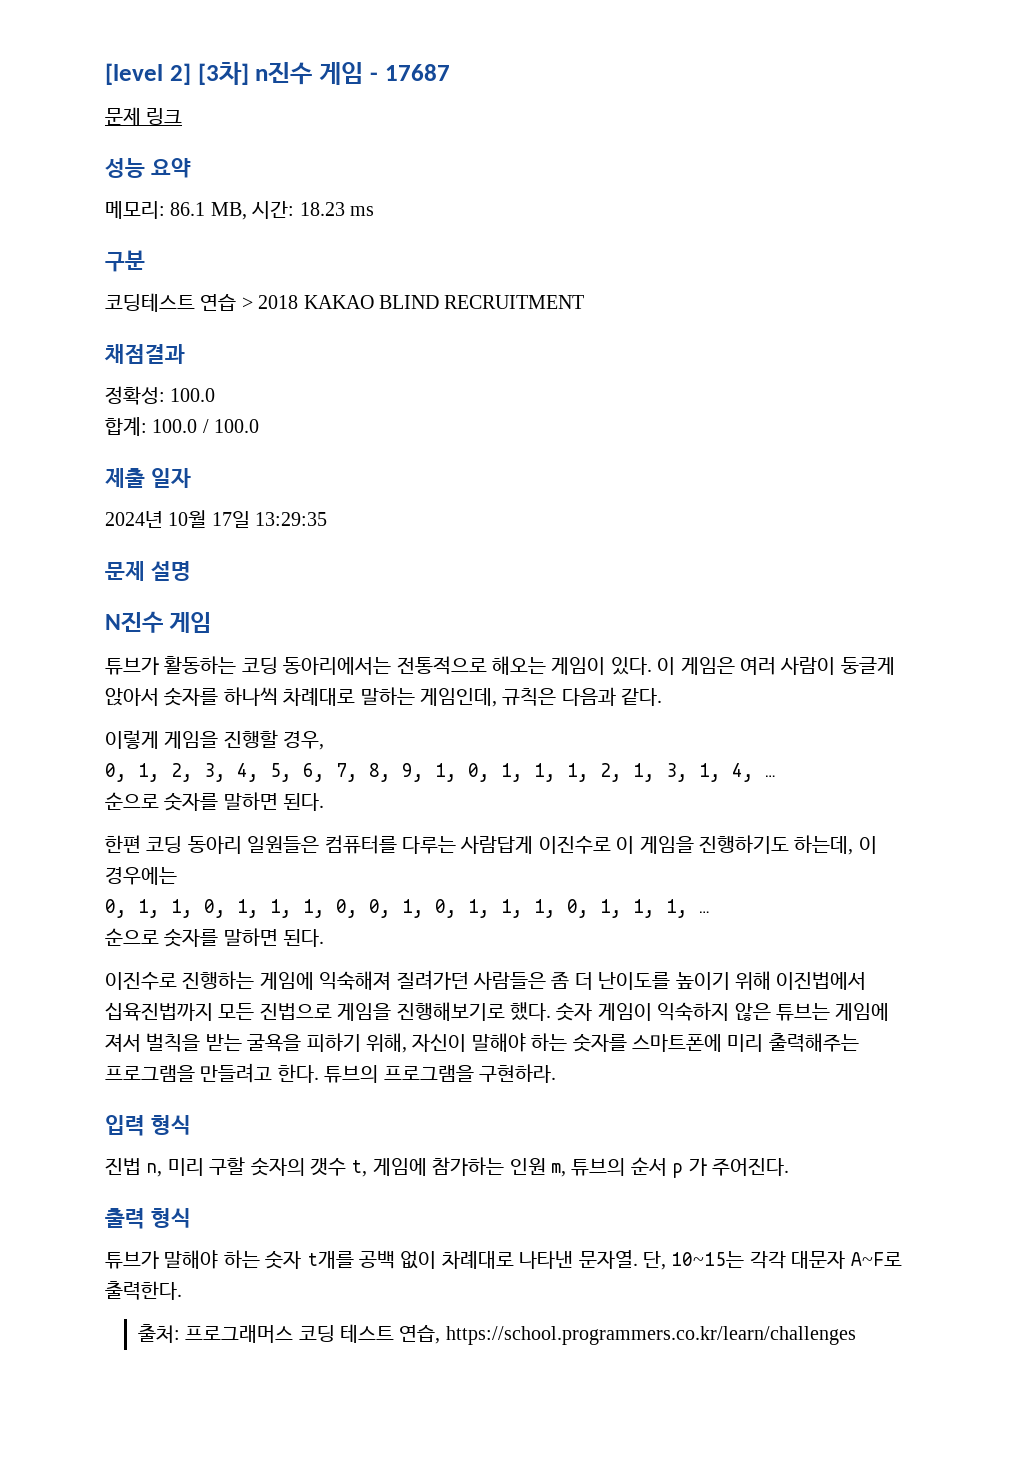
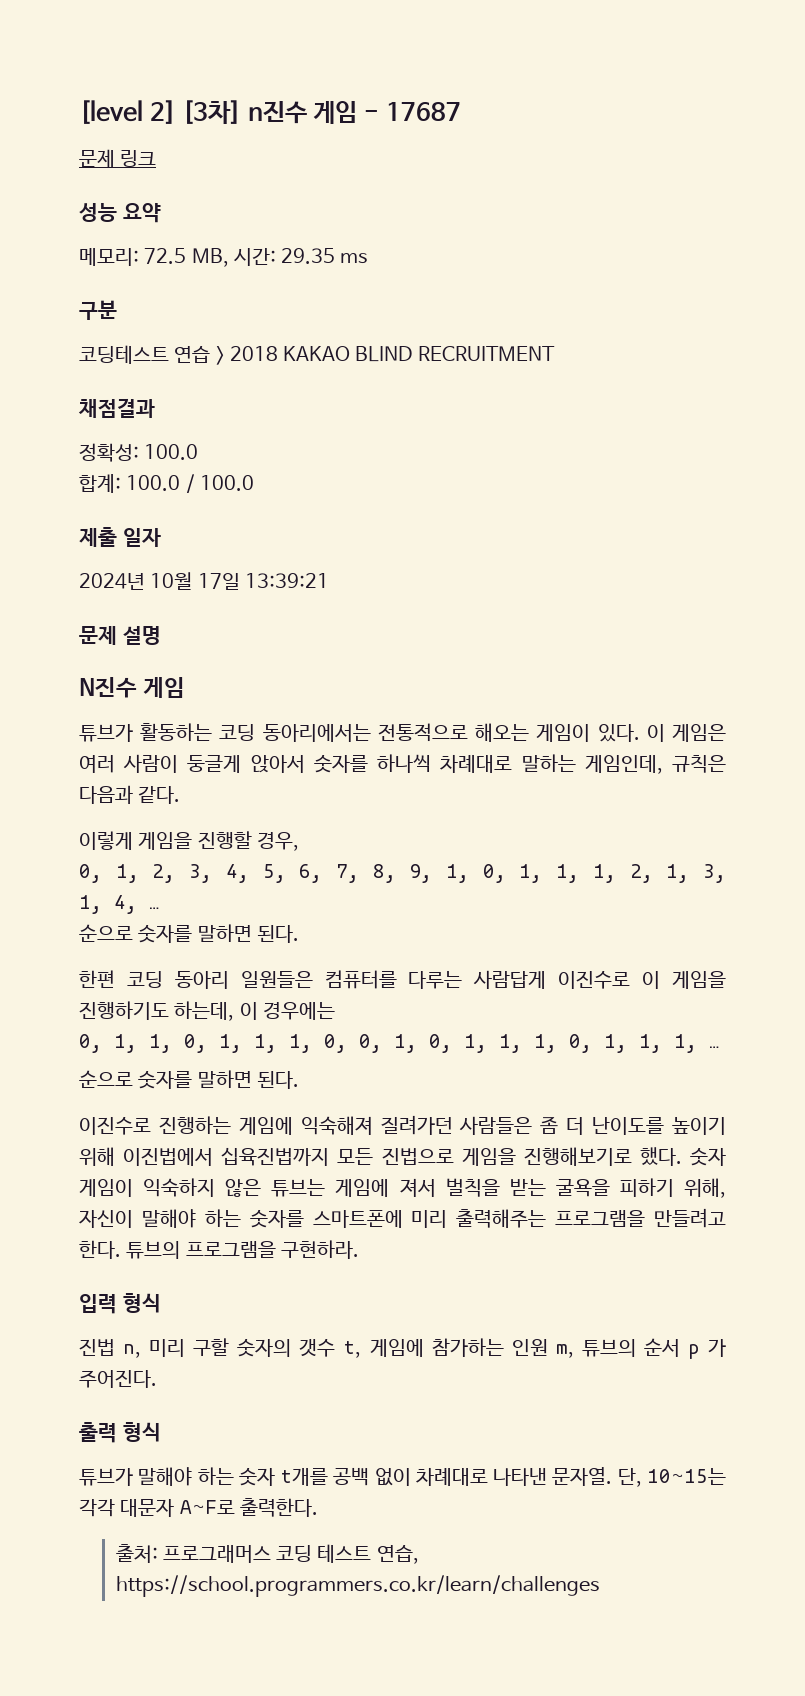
[170,202,206,216] 86.1 -> [144,248,187,264] 72.5
[299,202,345,216] 18.23 -> [281,248,336,264] 29.35
[255,512,328,526] 13:29:35 -> [244,573,329,588] 13:39:21

